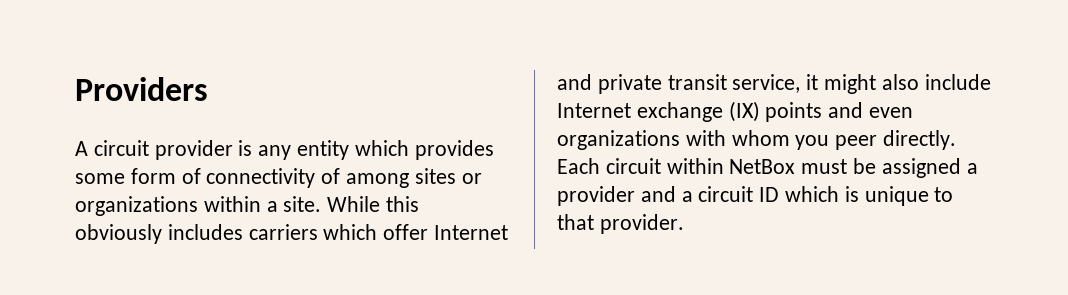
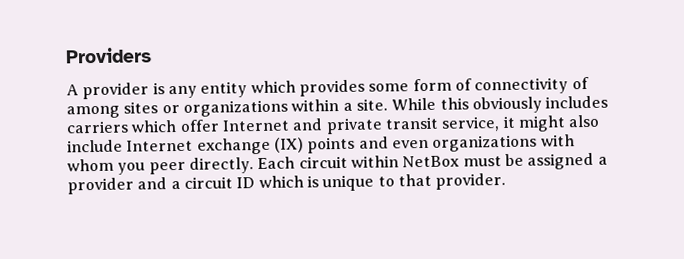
[93,140,149,156] circuit -> (79, 90) none

